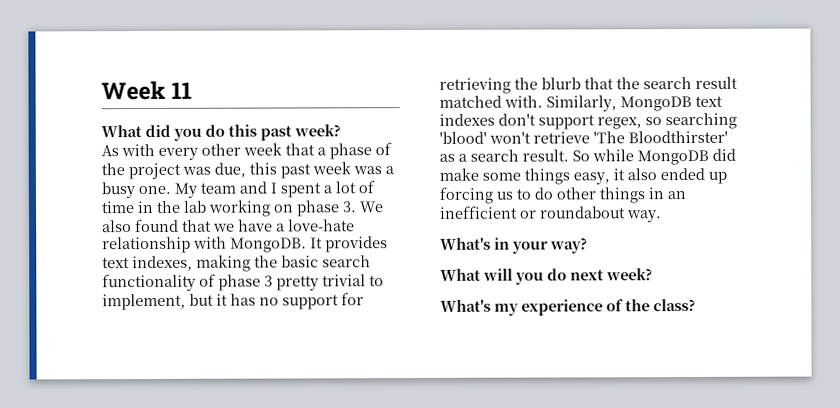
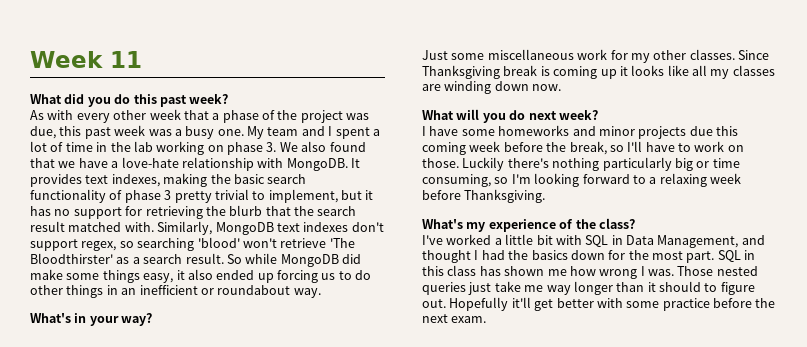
(588, 245) none -> [422,49,769,63] [422,65,775,79] [422,81,562,94] // Just some miscellaneous work for my other classes. Since Thanksgiving break is coming up it looks like all my classes are winding down now.
(653, 274) none -> [422,125,738,139] [422,141,744,155] [422,157,740,171] [422,173,741,187] [422,189,546,203] // I have some homeworks and minor projects due this coming week before the break, so I'll have to work on those. Luckily there's nothing particularly big or time consuming, so I'm looking forward to a relaxing week before Thanksgiving.
(696, 305) none -> [422,234,765,248] [422,250,756,263] [422,265,758,279] [422,281,755,295] [422,297,776,311] [422,314,487,323] // I've worked a little bit with SQL in Data Management, and thought I had the basics down for the most part. SQL in this class has shown me how wrong I was. Those nested queries just take me way longer than it should to figure out. Hopefully it'll get better with some practice before the next exam.

